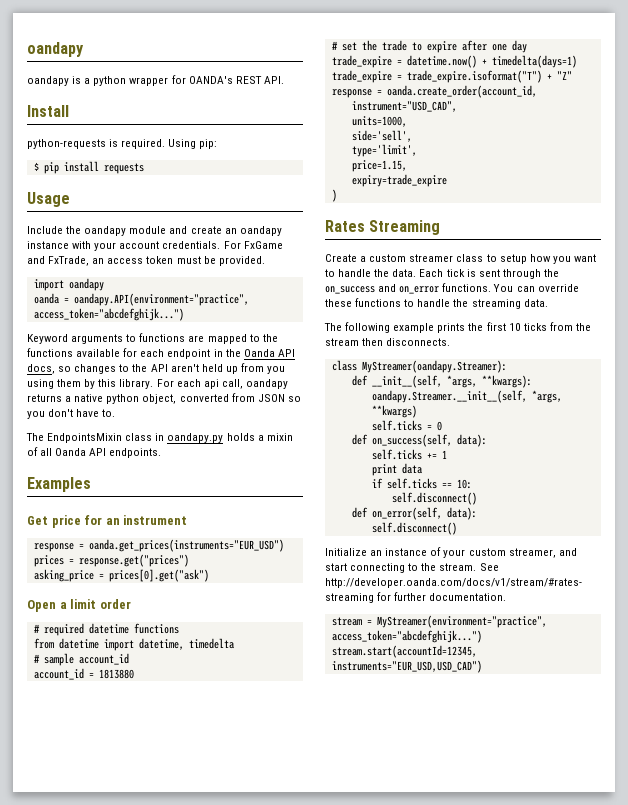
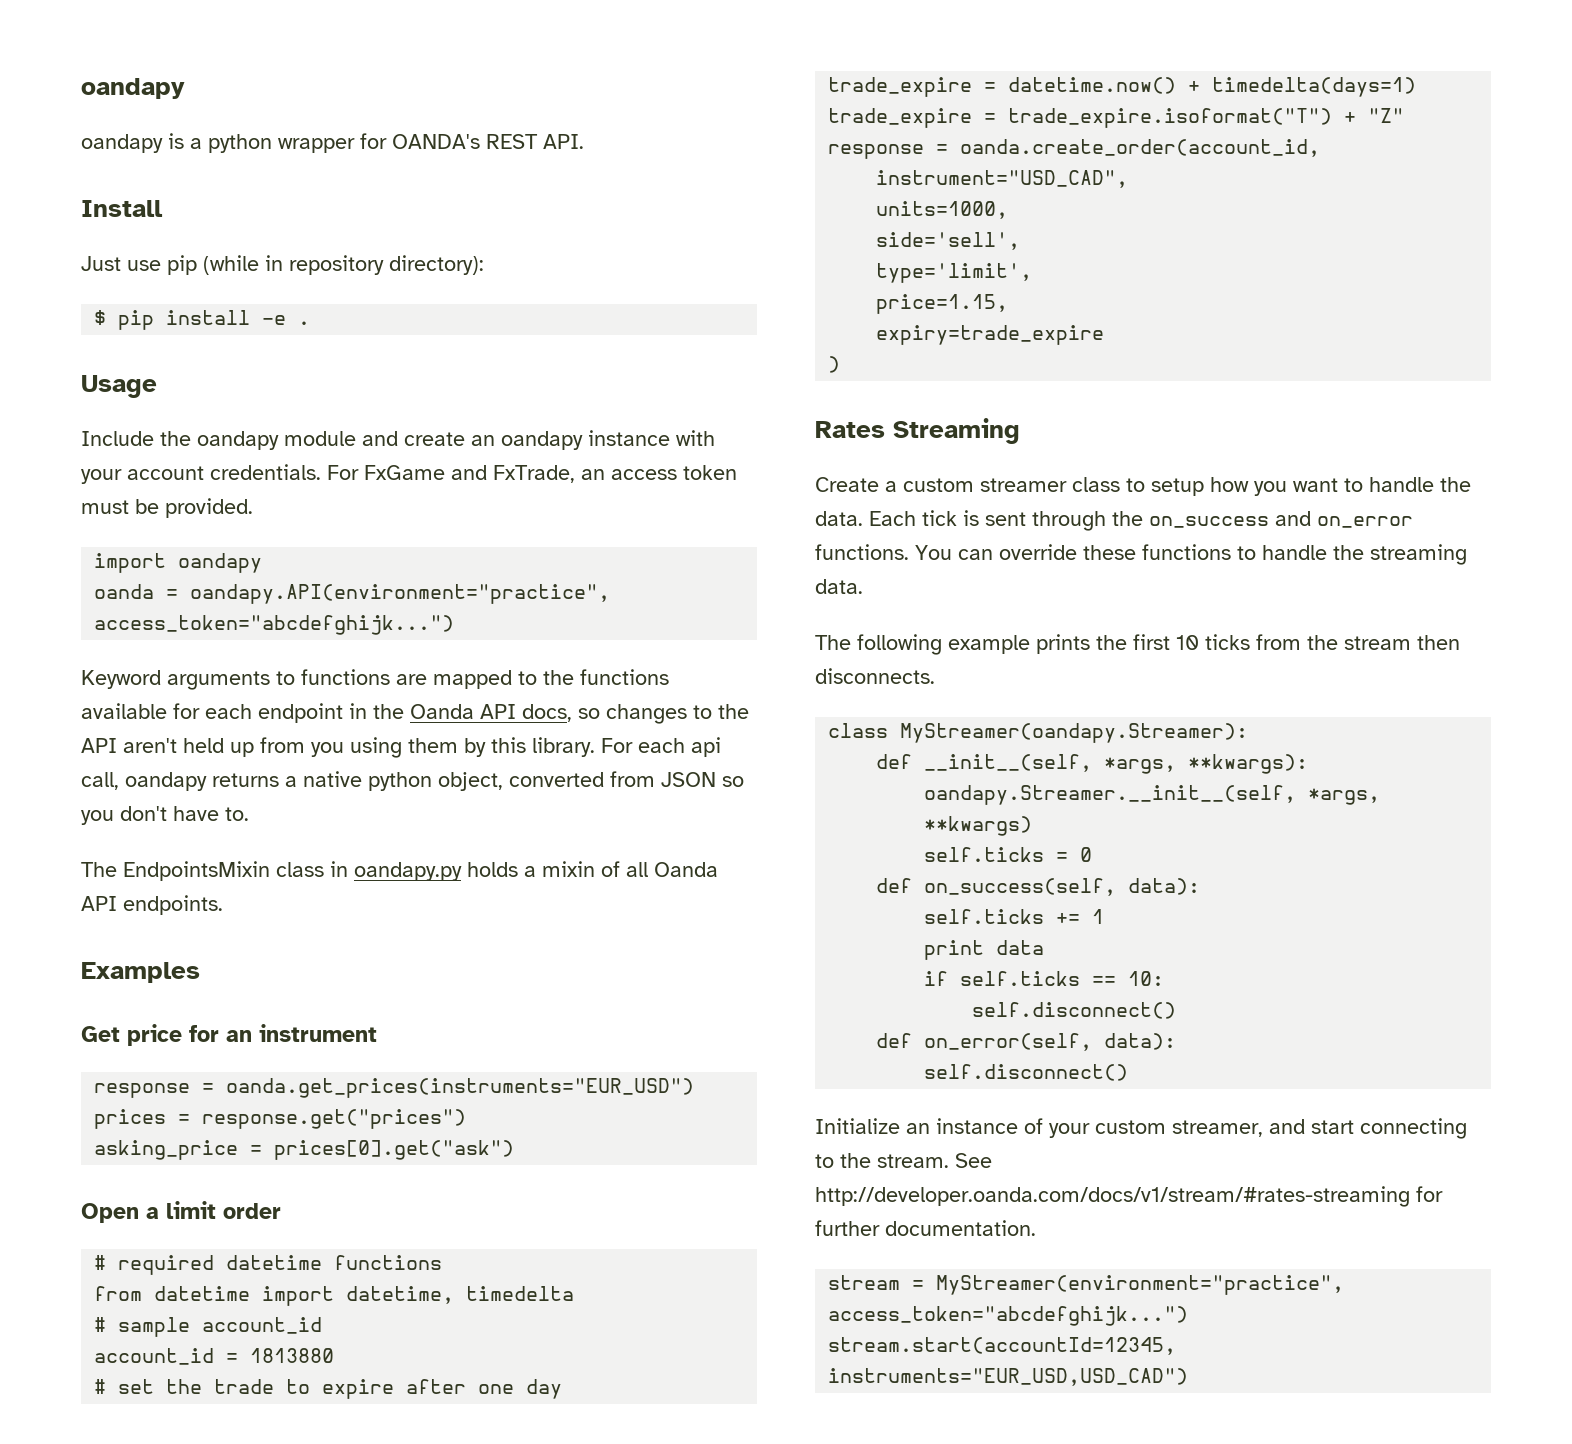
[27,139,218,149] python-requests is required. Using pip: -> [81,255,484,275] Just use pip (while in repository directory):
[103,163,144,174] requests -> [262,315,311,325] -e .

